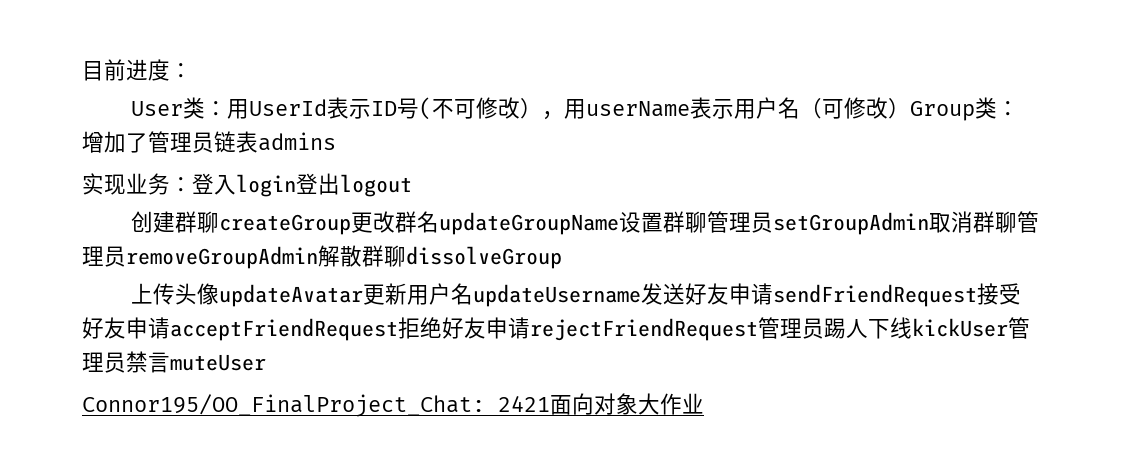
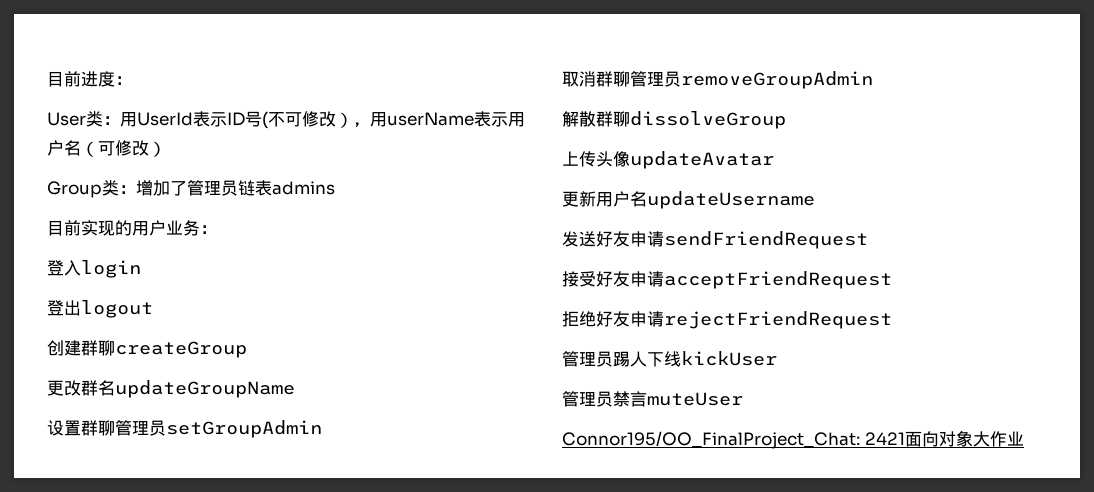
(911, 108) none -> (166, 149) //
[82,173,126,195] 实现 -> [47,220,166,236] 目前实现的用户
(192, 184) none -> (217, 229) //
(296, 185) none -> (141, 269) //
(352, 224) none -> (247, 349) //
(620, 223) none -> (295, 389) //
(930, 223) none -> (322, 429) //
(318, 257) none -> (873, 80) //
(364, 295) none -> (774, 160) //
(642, 295) none -> (815, 200) //
(978, 295) none -> (868, 240) //
(398, 329) none -> (892, 280) //
(758, 329) none -> (892, 320) //
(1008, 327) none -> (777, 358) //

